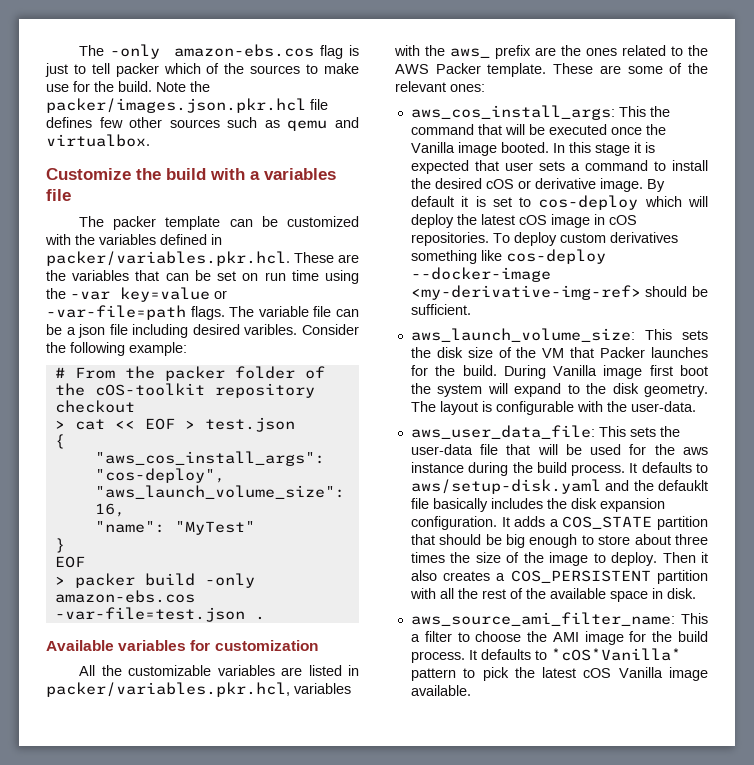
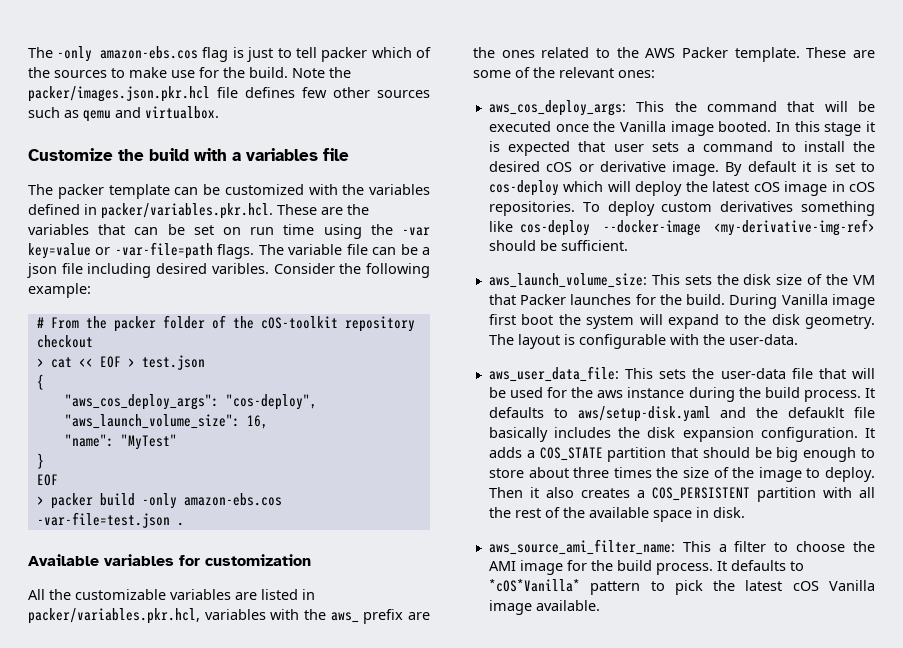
[94,451,325,466] "aws_cos_install_args": -> [64,394,219,410] "aws_cos_deploy_args":
[410,105,615,120] aws_cos_install_args: -> [488,100,626,116] aws_cos_deploy_args:

